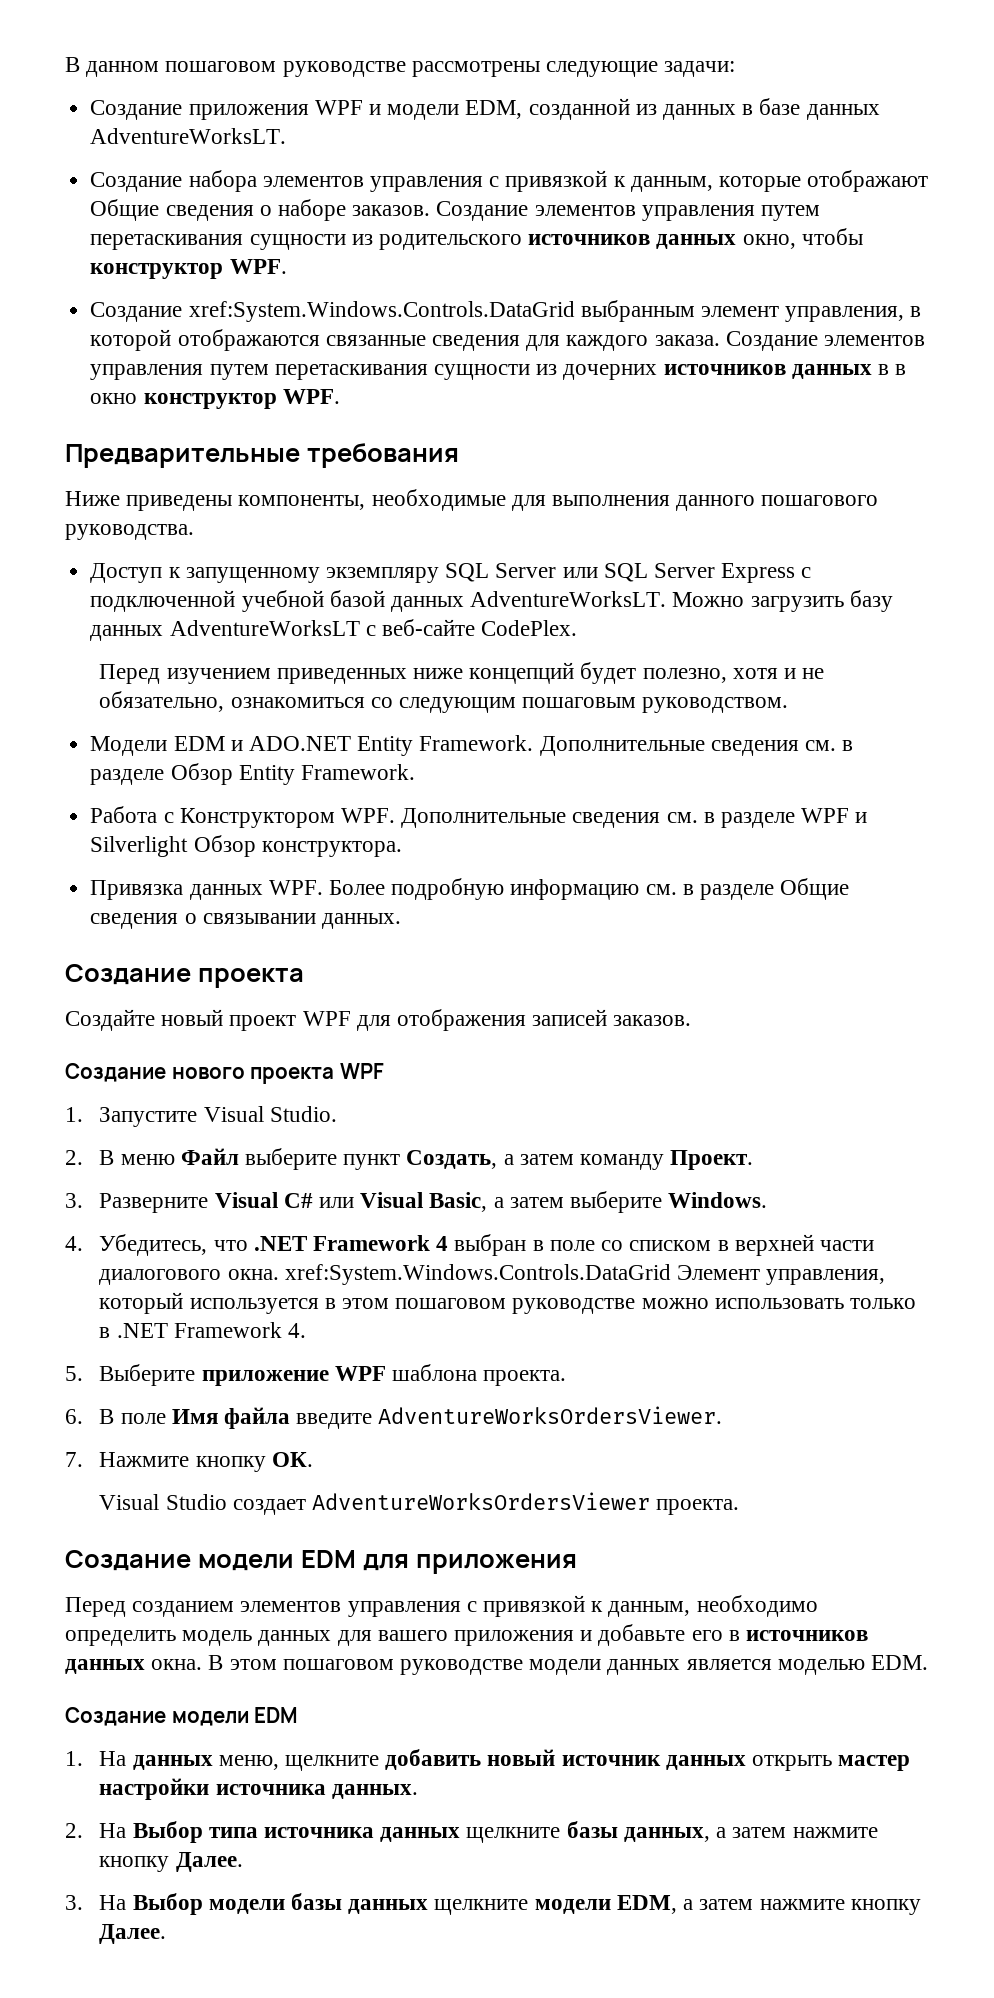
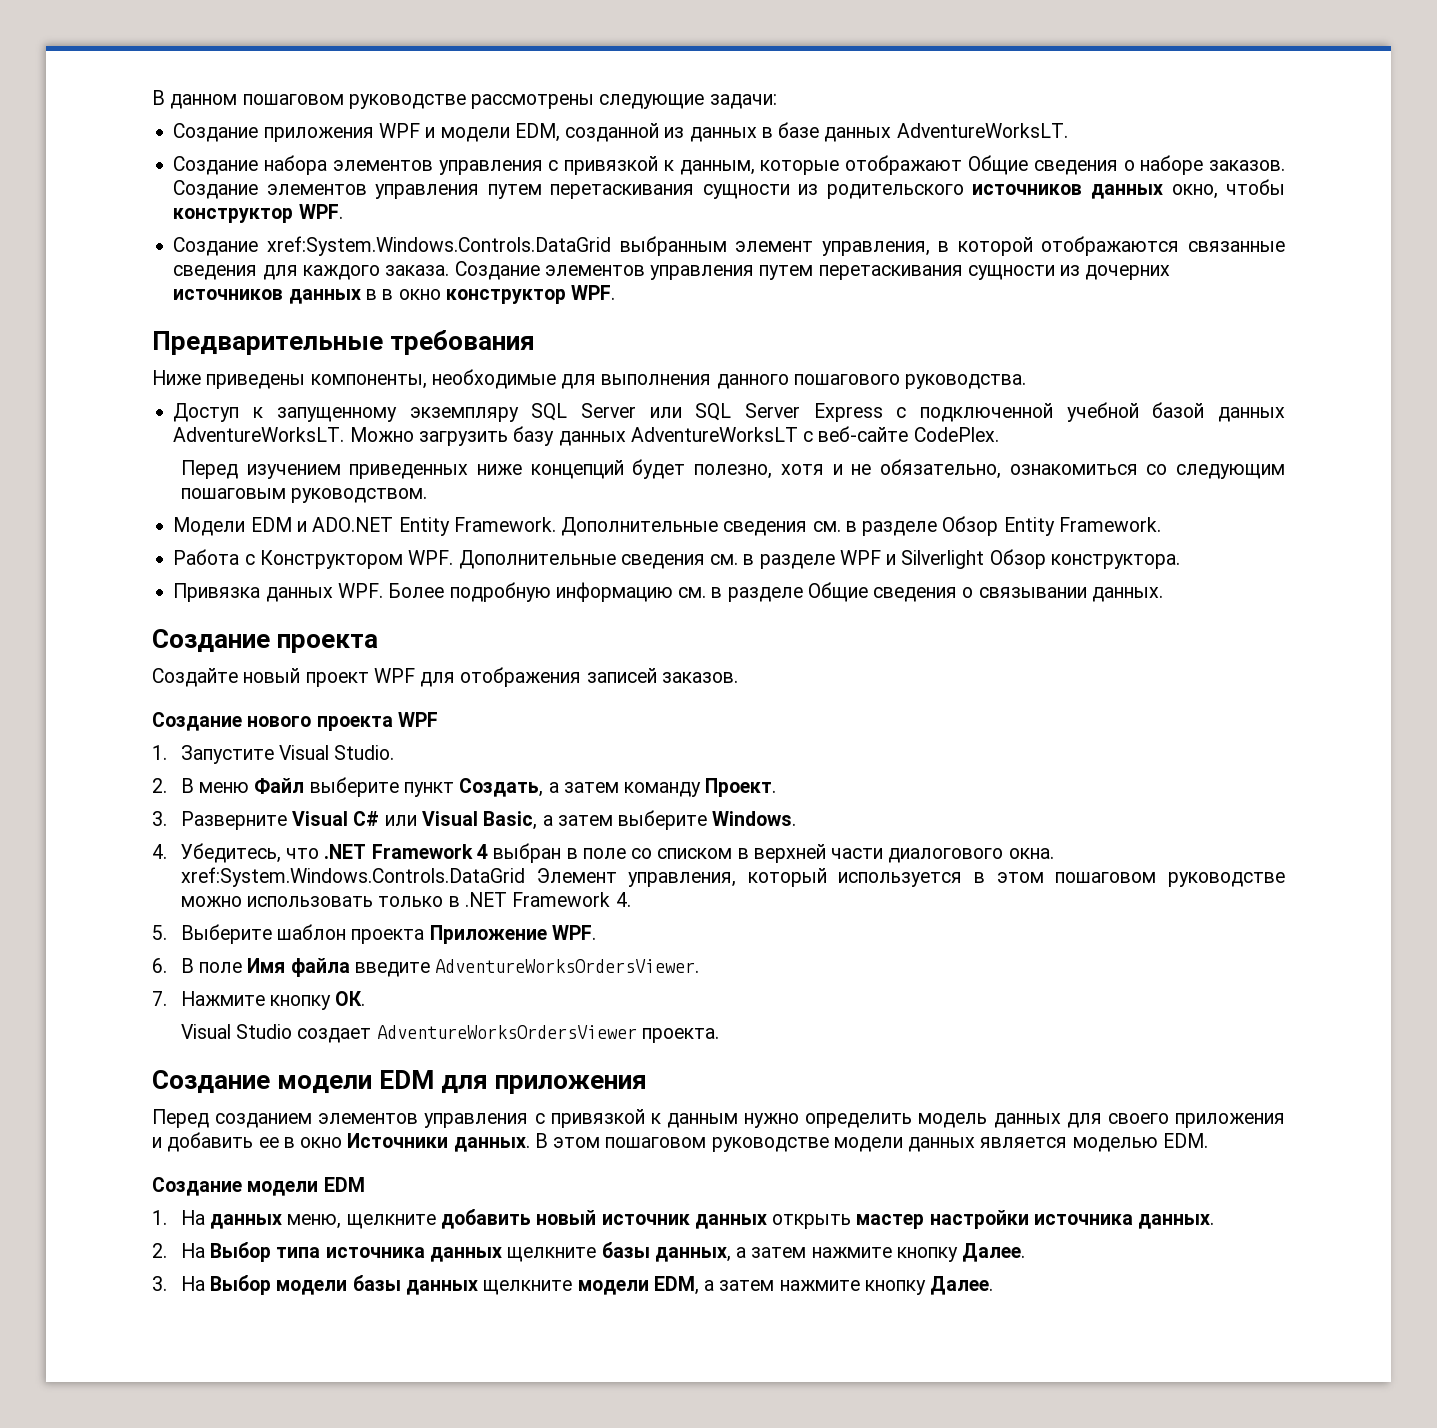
[201,1364,567,1386] приложение WPF шаблона проекта. -> [277,924,596,944] шаблон проекта Приложение WPF.
[608,1595,818,1617] данным, необходимо -> [667,1113,800,1128] данным нужно
[377,1630,448,1641] вашего -> [1107,1113,1169,1124] своего
[598,1624,869,1646] [65,1659,203,1674] добавьте его в источников данных окна. -> [167,1132,530,1152] добавить ее в окно Источники данных.

